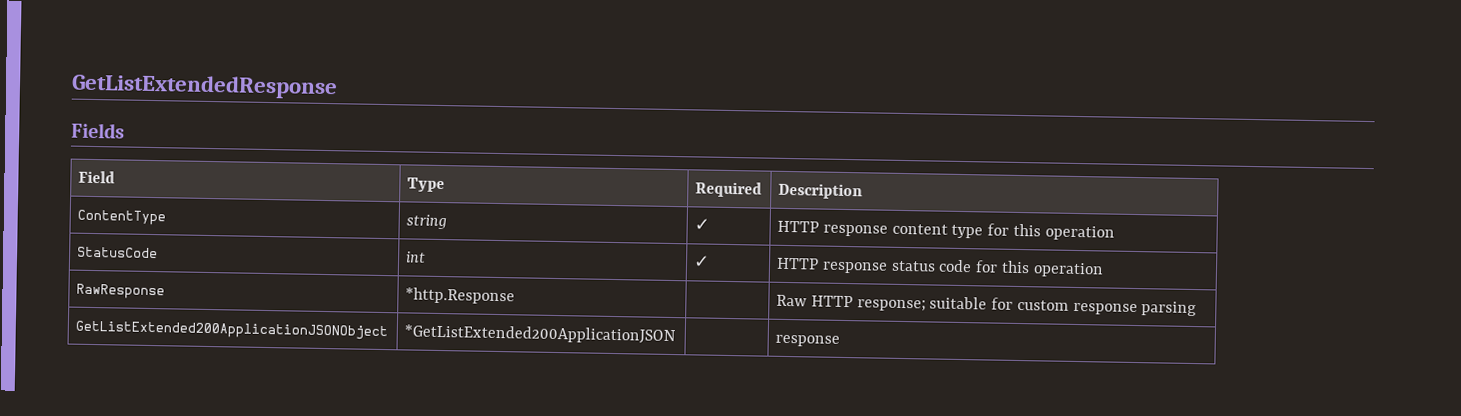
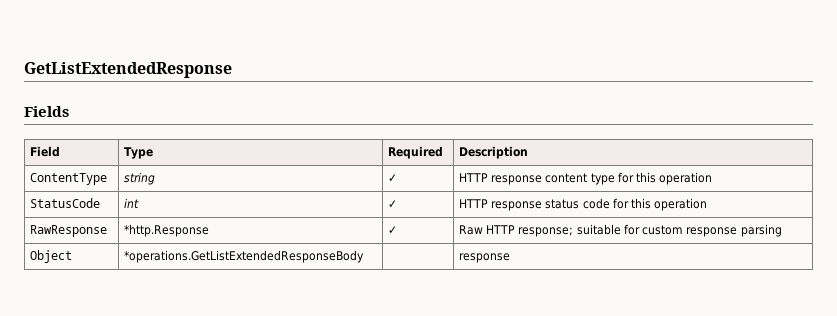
(516, 296) none -> [387,226,397,234] ✓
[75,320,389,341] [404,324,677,345] GetListExtended200ApplicationJSONObject | *GetListExtended200ApplicationJSON -> [29,250,72,263] [123,250,364,263] Object | *operations.GetListExtendedResponseBody

